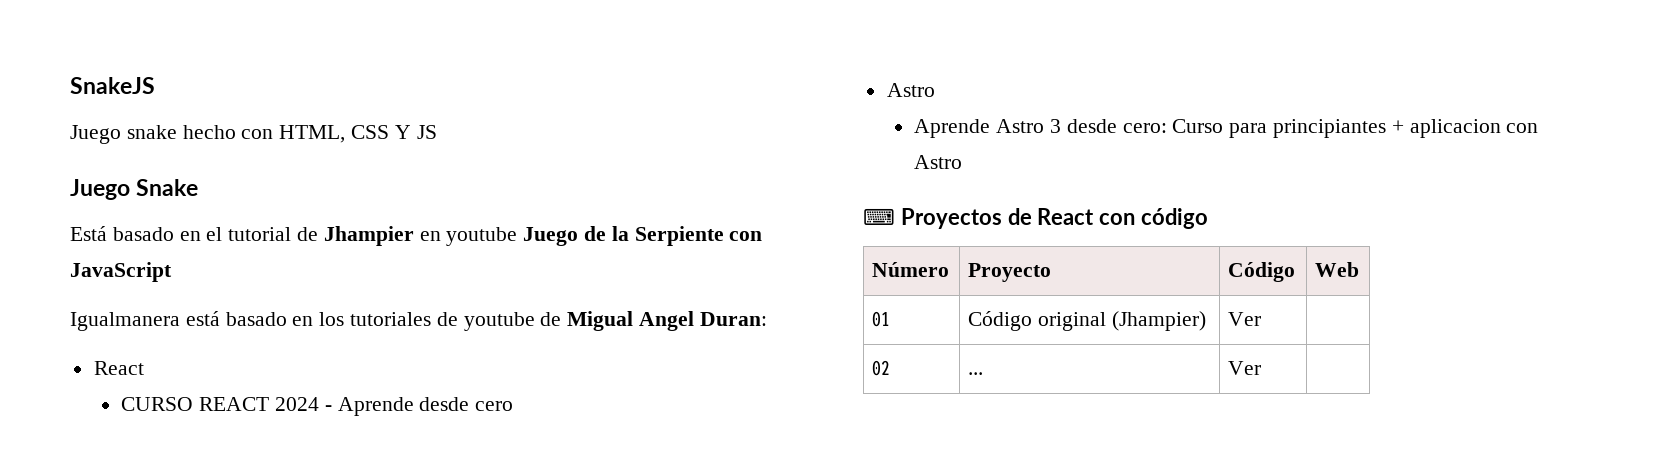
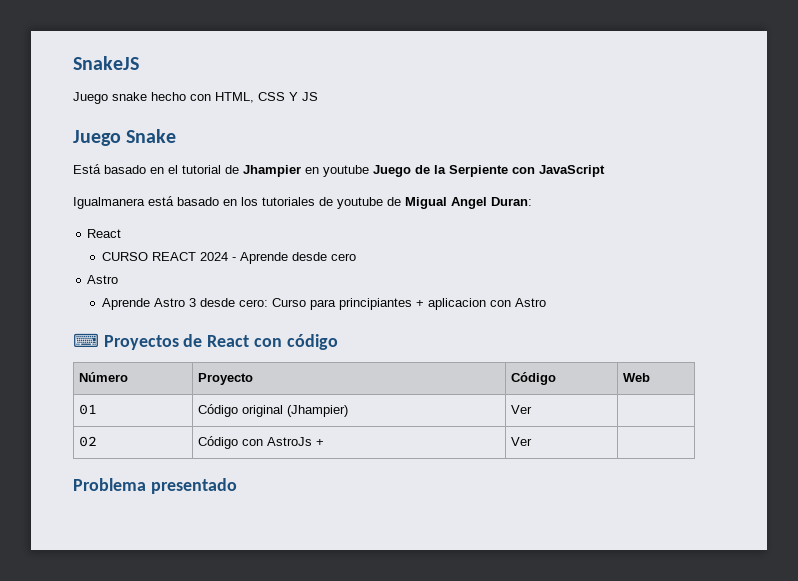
[968,372,984,375] [1228,361,1262,375] ... | Ver | -> [198,436,325,449] [511,437,533,446] [73,478,237,494] Código con AstroJs + | Ver | // Problema presentado

